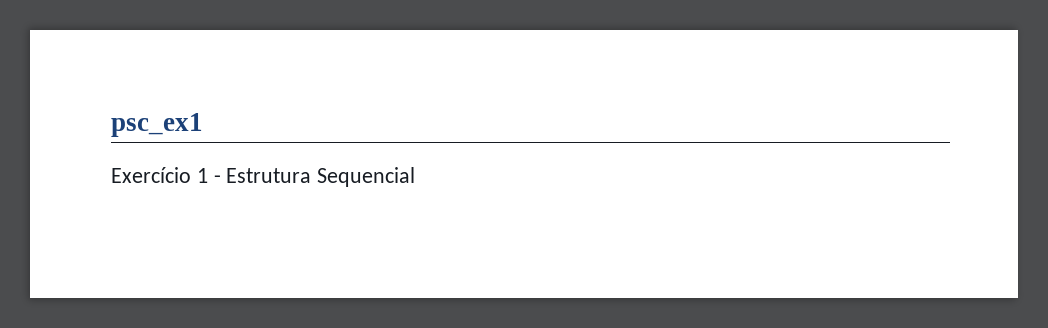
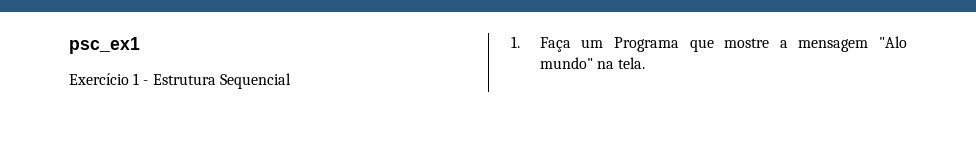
(416, 177) none -> [511,36,907,52] [539,57,646,69] // 1. Faça um Programa que mostre a mensagem "Alo mundo" na tela.

